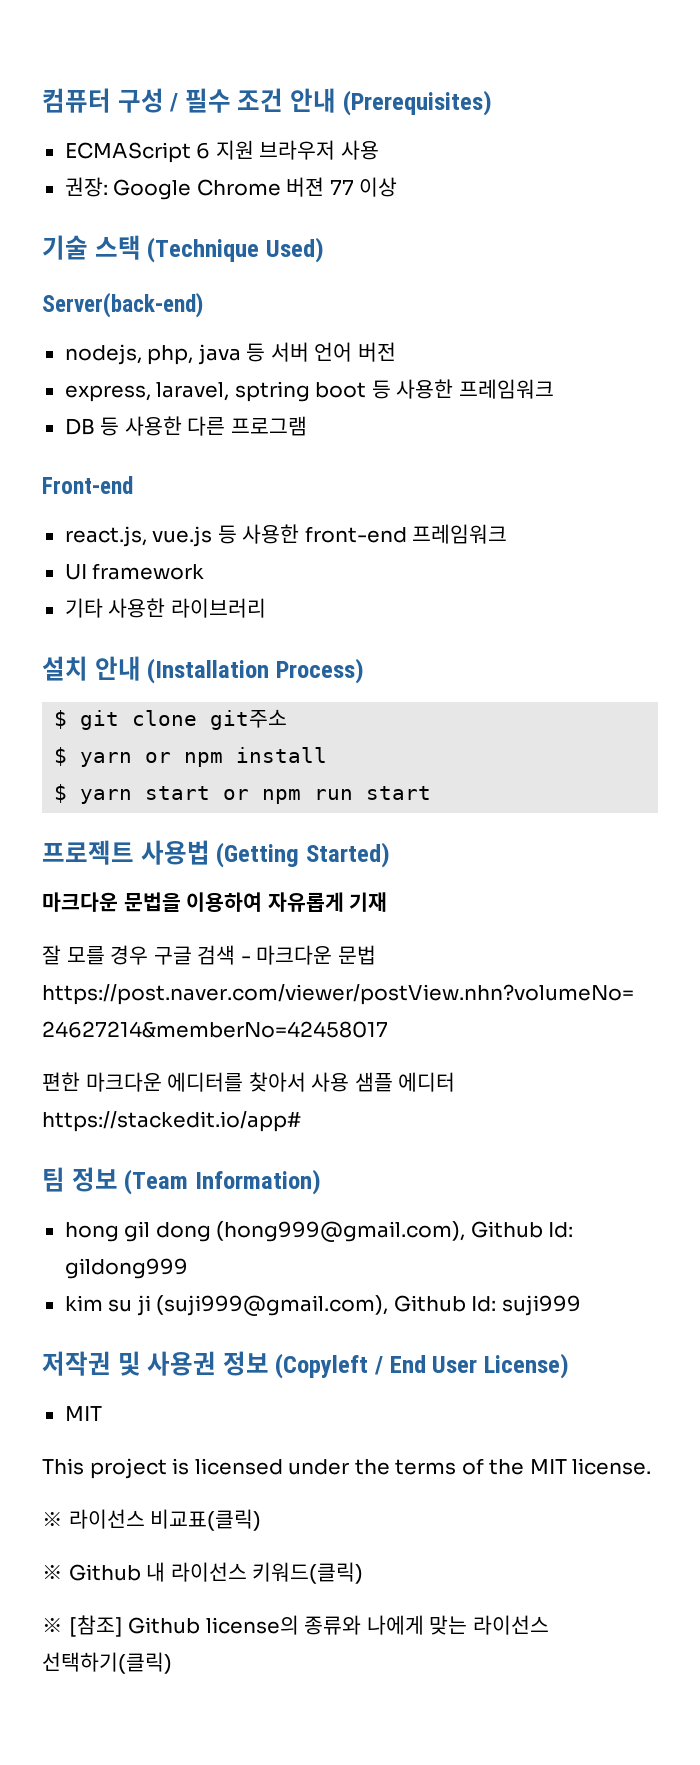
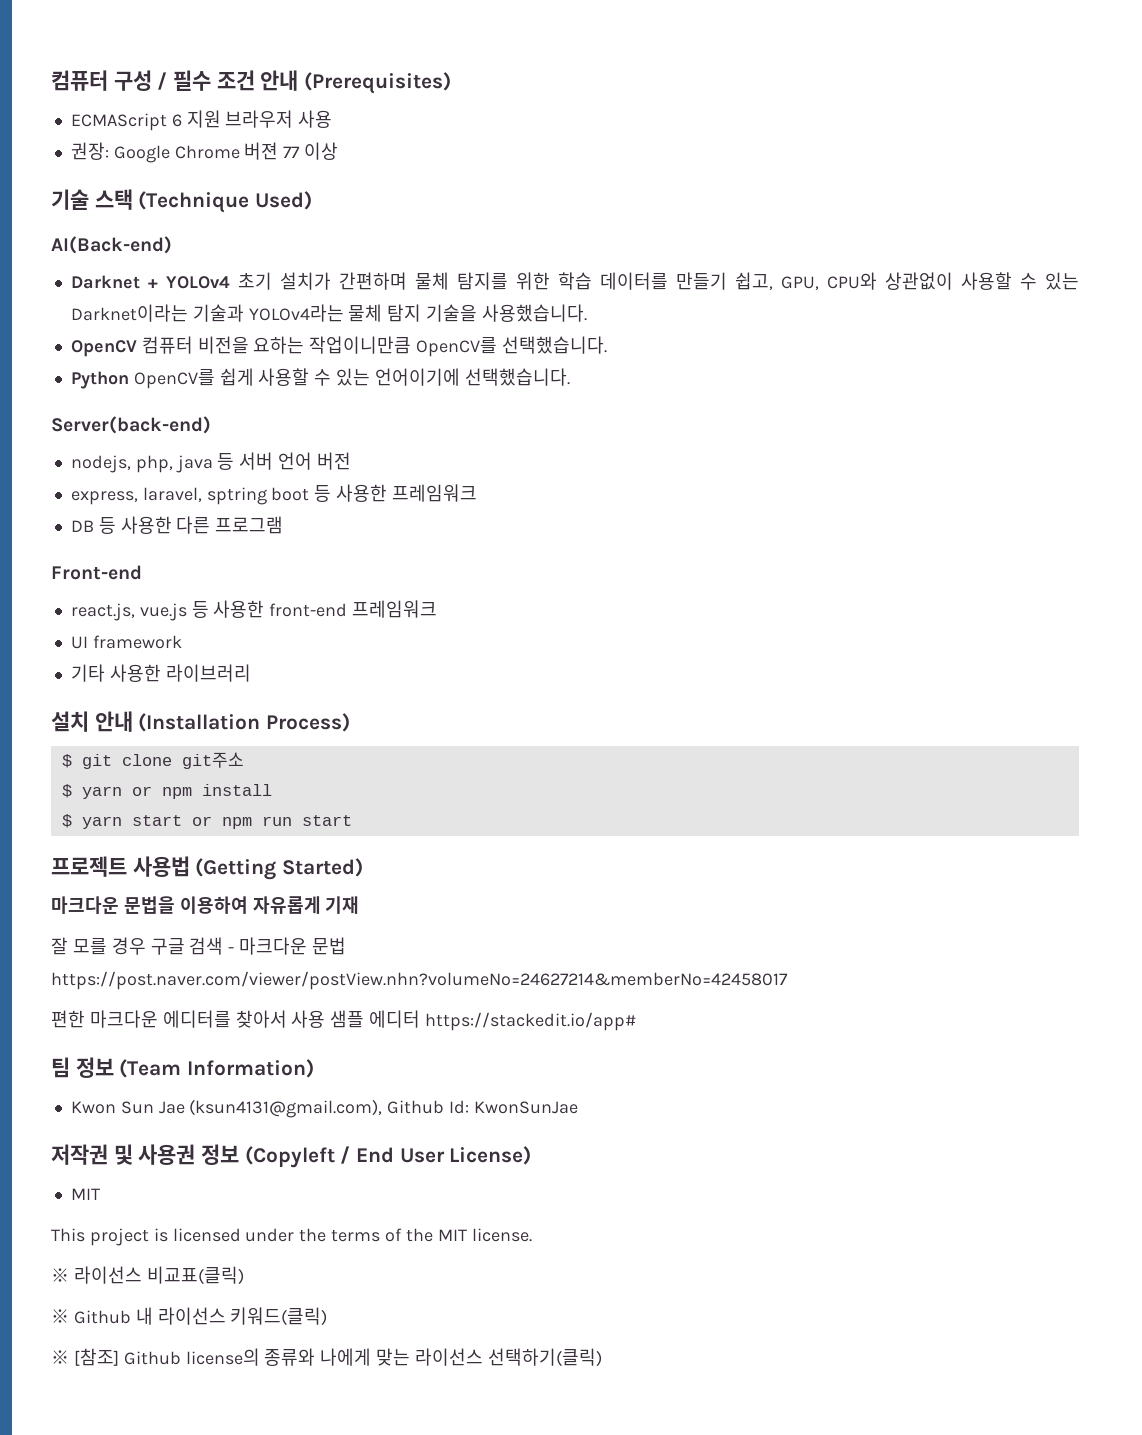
(324, 250) none -> [51,236,172,254] [70,272,1079,290] [70,304,587,322] [70,336,607,357] [70,368,570,389] // AI(Back-end) // Darknet + YOLOv4 초기 설치가 간편하며 물체 탐지를 위한 학습 데이터를 만들기 쉽고, GPU, CPU와 상관없이 사용할 수 있는 Darknet이라는 기술과 YOLOv4라는 물체 탐지 기술을 사용했습니다. // OpenCV 컴퓨터 비전을 요하는 작업이니만큼 OpenCV를 선택했습니다. // Python OpenCV를 쉽게 사용할 수 있는 언어이기에 선택했습니다.
[64,1221,574,1242] [64,1258,188,1279] [64,1295,581,1316] hong gil dong (hong999@gmail.com), Github Id: gildong999 // kim su ji (suji999@gmail.com), Github Id: suji999 -> [70,1099,578,1118] Kwon Sun Jae (ksun4131@gmail.com), Github Id: KwonSunJae

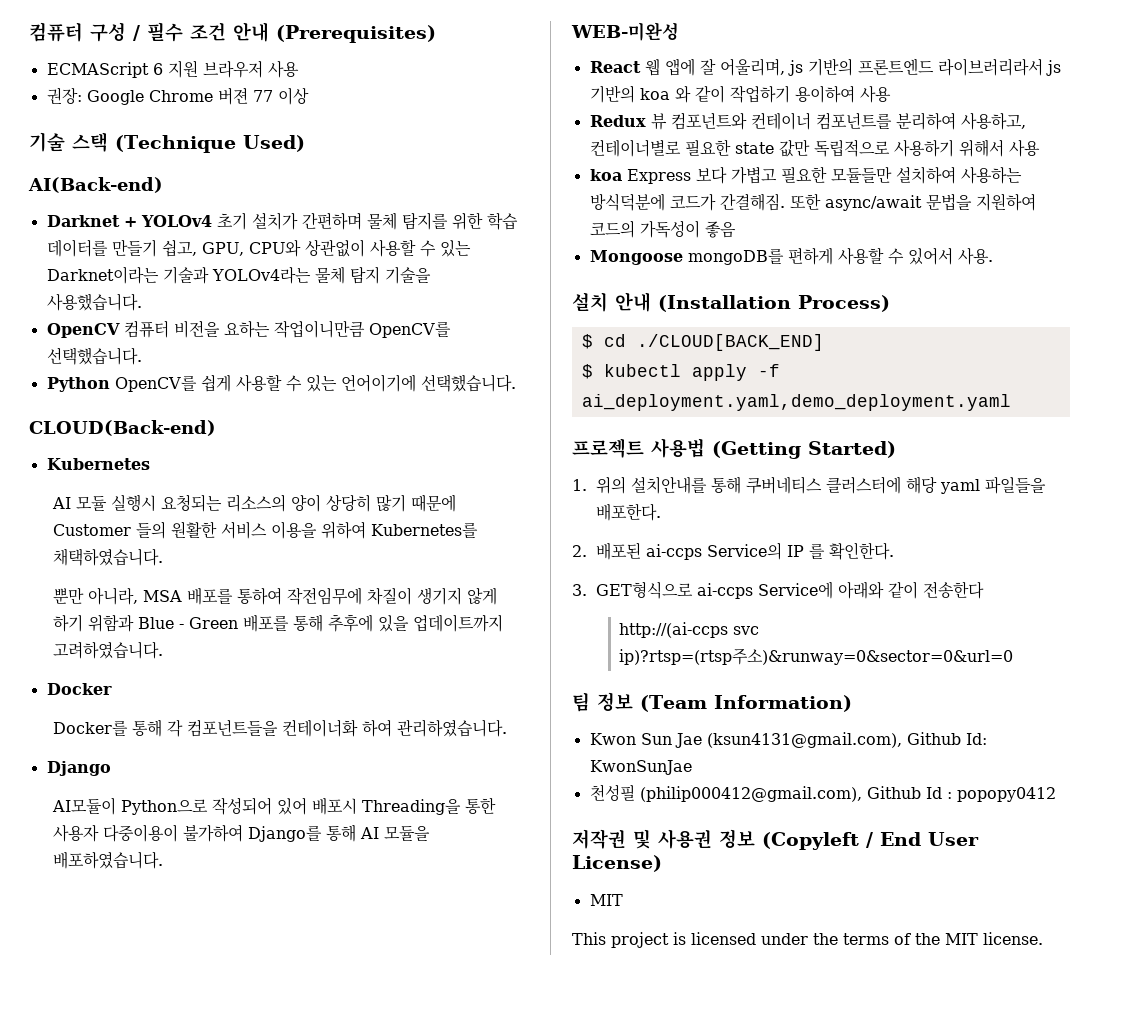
[51,416,211,434] [70,452,351,473] [70,484,477,505] [70,516,284,534] [51,565,142,580] [70,600,438,621] [70,635,182,649] [70,664,251,682] Server(back-end) // nodejs, php, java 등 서버 언어 버전 // express, laravel, sptring boot 등 사용한 프레임워크 // DB 등 사용한 다른 프로그램 // Front-end // react.js, vue.js 등 사용한 front-end 프레임워크 // UI framework // 기타 사용한 라이브러리 -> [29,420,216,436] [46,458,150,470] [51,494,456,512] [52,521,478,539] [52,548,163,566] [52,587,497,605] [52,614,503,632] [52,641,163,659] [46,683,112,695] [52,719,507,737] [46,761,111,776] [51,797,496,815] [52,824,430,842] [52,851,163,869] [571,22,679,41] [589,58,1061,76] [589,85,891,103] [589,112,1026,130] [589,139,1040,157] [589,166,1022,184] [589,193,1036,211] [589,220,736,238] [589,247,993,265] CLOUD(Back-end) // Kubernetes // AI 모듈 실행시 요청되는 리소스의 양이 상당히 많기 때문에 Customer 들의 원활한 서비스 이용을 위하여 Kubernetes를 채택하였습니다. // 뿐만 아니라, MSA 배포를 통하여 작전임무에 차질이 생기지 않게 하기 위함과 Blue - Green 배포를 통해 추후에 있을 업데이트까지 고려하였습니다. // Docker // Docker를 통해 각 컴포넌트들을 컨테이너화 하여 관리하였습니다. // Django // AI모듈이 Python으로 작성되어 있어 배포시 Threading을 통한 사용자 다중이용이 불가하여 Django를 통해 AI 모듈을 배포하였습니다. // WEB-미완성 // React 웹 앱에 잘 어울리며, js 기반의 프론트엔드 라이브러리라서 js 기반의 koa 와 같이 작업하기 용이하여 사용 // Redux 뷰 컴포넌트와 컨테이너 컴포넌트를 분리하여 사용하고, 컨테이너별로 필요한 state 값만 독립적으로 사용하기 위해서 사용 // koa Express 보다 가볍고 필요한 모듈들만 설치하여 사용하는 방식덕분에 코드가 간결해짐. 또한 async/await 문법을 지원하여 코드의 가독성이 좋음 // Mongoose mongoDB를 편하게 사용할 수 있어서 사용.
[81,752,244,769] [61,784,272,799] [61,814,352,829] [51,856,364,880] [51,896,360,914] [51,937,347,955] [51,971,788,990] [51,1010,637,1031] git clone git주소 // $ yarn or npm install // $ yarn start or npm run start // 프로젝트 사용법 (Getting Started) // 마크다운 문법을 이용하여 자유롭게 기재 // 잘 모를 경우 구글 검색 - 마크다운 문법 https://post.naver.com/viewer/postView.nhn?volumeNo=24627214&memberNo=42458017 // 편한 마크다운 에디터를 찾아서 사용 샘플 에디터 https://stackedit.io/app# -> [603,334,824,351] [581,364,780,381] [581,394,1011,411] [572,438,896,459] [572,476,1046,494] [595,503,661,521] [572,542,894,560] [572,581,984,599] [619,622,760,638] [619,649,1014,665] cd ./CLOUD[BACK_END] // $ kubectl apply -f ai_deployment.yaml,demo_deployment.yaml // 프로젝트 사용법 (Getting Started) // 1. 위의 설치안내를 통해 쿠버네티스 클러스터에 해당 yaml 파일들을 배포한다. // 2. 배포된 ai-ccps Service의 IP 를 확인한다. // 3. GET형식으로 ai-ccps Service에 아래와 같이 전송한다 // http://(ai-ccps svc ip)?rtsp=(rtsp주소)&runway=0&sector=0&url=0
(578, 1107) none -> [589,784,1056,802] // 천성필 (philip000412@gmail.com), Github Id : popopy0412
[51,1266,244,1285] [51,1307,328,1326] [51,1348,602,1367] // ※ 라이선스 비교표(클릭) // ※ Github 내 라이선스 키워드(클릭) // ※ [참조] Github license의 종류와 나에게 맞는 라이선스 선택하기(클릭) -> (1043, 938) none

